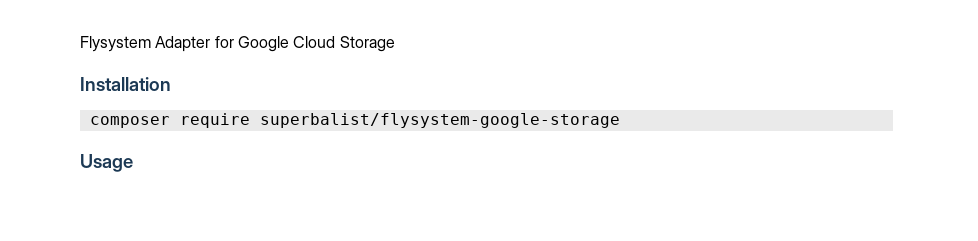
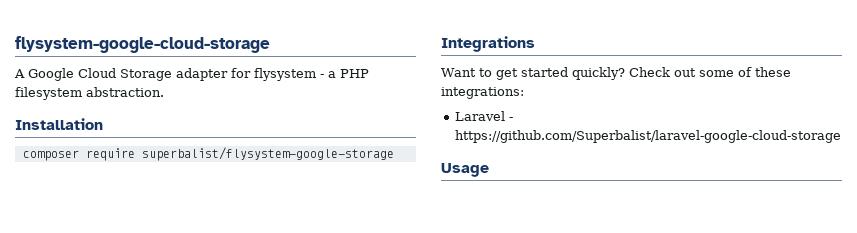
[80,36,234,52] Flysystem Adapter for -> [15,36,270,53] [14,69,25,78] flysystem-google-cloud-storage // A
[80,77,171,91] [89,113,620,128] // Installation // composer require superbalist/flysystem-google-storage -> [176,68,369,81] [15,87,164,100] [15,118,103,130] [22,147,394,161] [441,36,535,52] [441,67,791,80] [441,87,524,99] [454,111,513,121] [454,130,841,143] adapter for flysystem - a PHP filesystem abstraction. // Installation // composer require superbalist/flysystem-google-storage // Integrations // Want to get started quickly? Check out some of these integrations: // Laravel - https://github.com/Superbalist/laravel-google-cloud-storage

